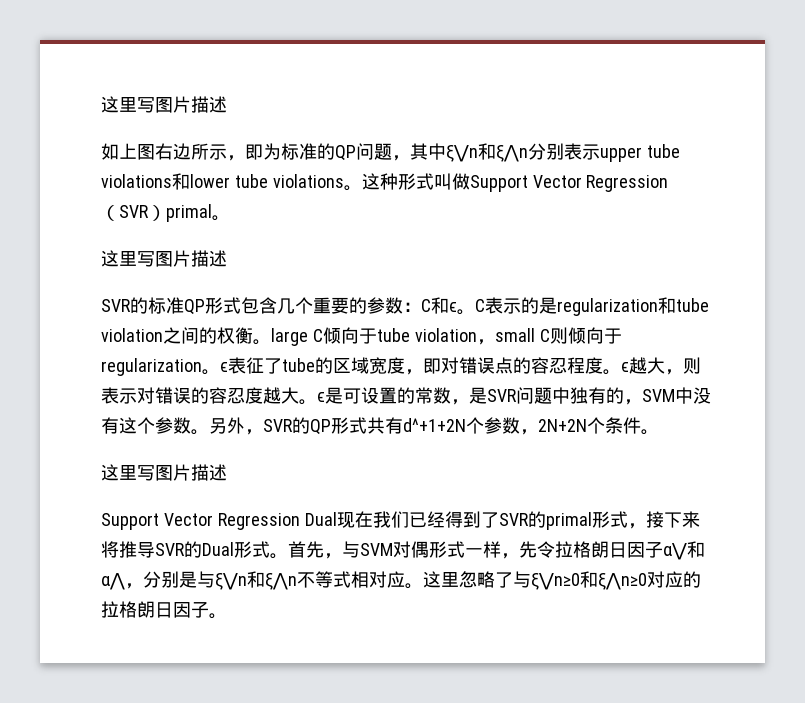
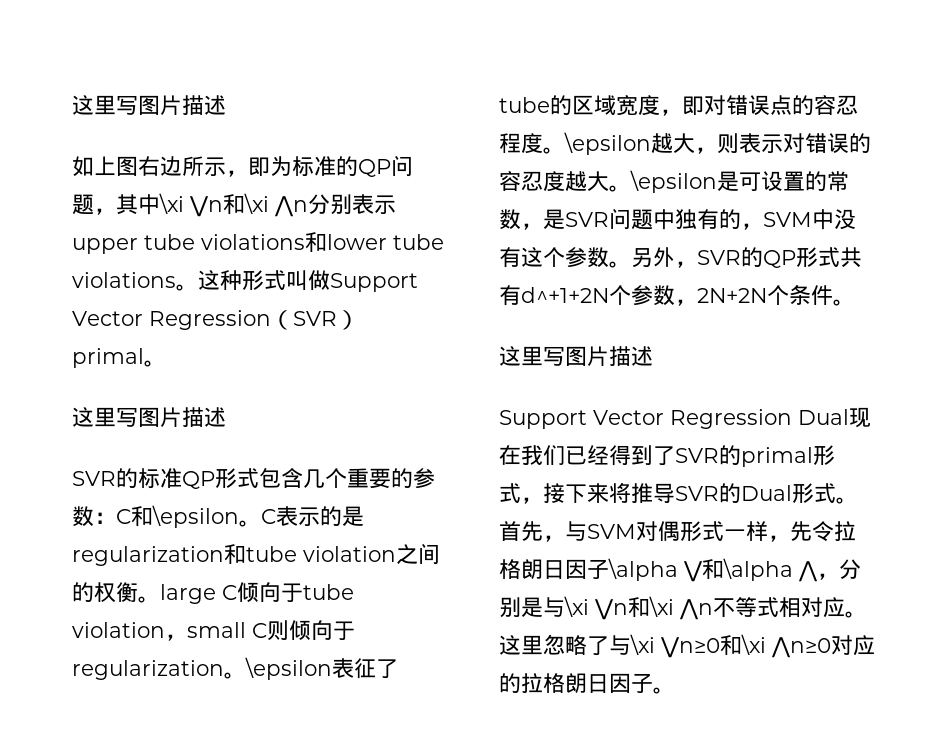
[446,143,528,162] ξ⋁n和ξ⋀n -> [159,193,308,217] \xi ⋁n和\xi ⋀n
[449,302,457,312] ϵ -> [152,505,239,528] \epsilon
[220,362,228,372] ϵ -> [245,657,332,680] \epsilon
[621,362,629,372] ϵ -> [564,132,651,155] \epsilon
[317,392,325,402] ϵ -> [630,170,717,193] \epsilon
[663,541,705,560] [101,571,297,590] α⋁和α⋀，分别是与ξ⋁n和ξ⋀n -> [608,558,861,582] [499,596,713,620] \alpha ⋁和\alpha ⋀，分别是与\xi ⋁n和\xi ⋀n
[531,571,647,590] ξ⋁n≥0和ξ⋀n≥0 -> [630,634,831,658] \xi ⋁n≥0和\xi ⋀n≥0

